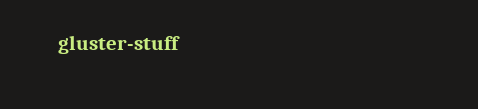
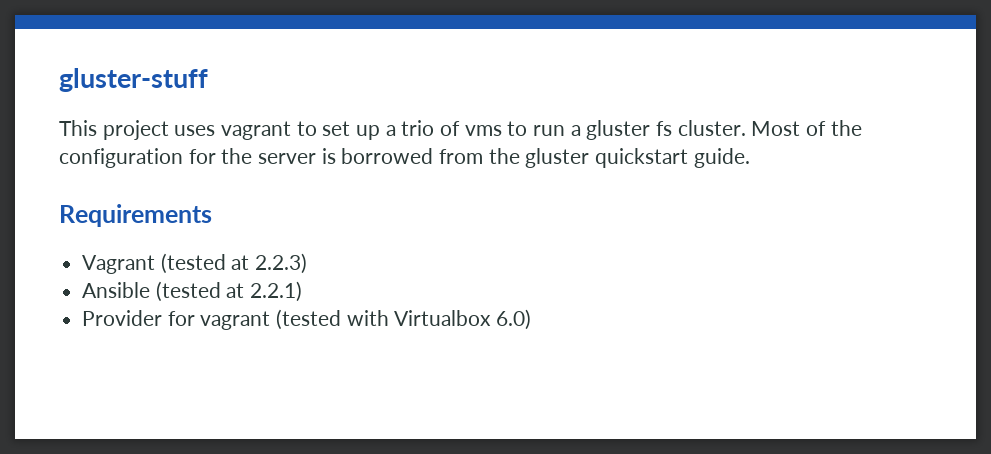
(180, 44) none -> [59,120,862,140] [59,148,750,168] [59,204,212,227] [82,253,308,274] [82,281,303,302] [82,309,532,330] // This project uses vagrant to set up a trio of vms to run a gluster fs cluster. Most of the configuration for the server is borrowed from the gluster quickstart guide. // Requirements // Vagrant (tested at 2.2.3) // Ansible (tested at 2.2.1) // Provider for vagrant (tested with Virtualbox 6.0)

